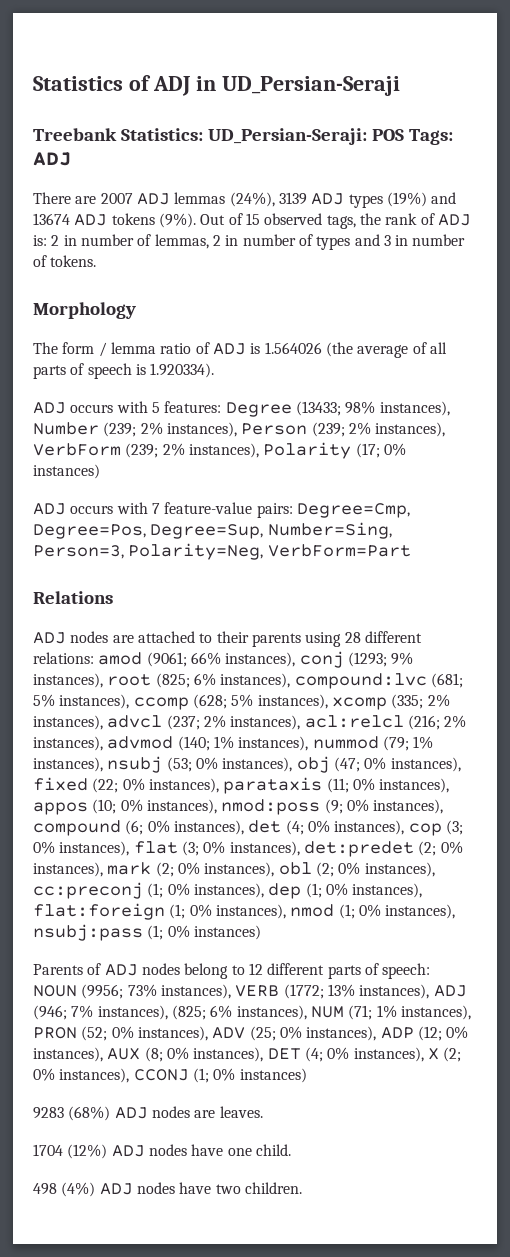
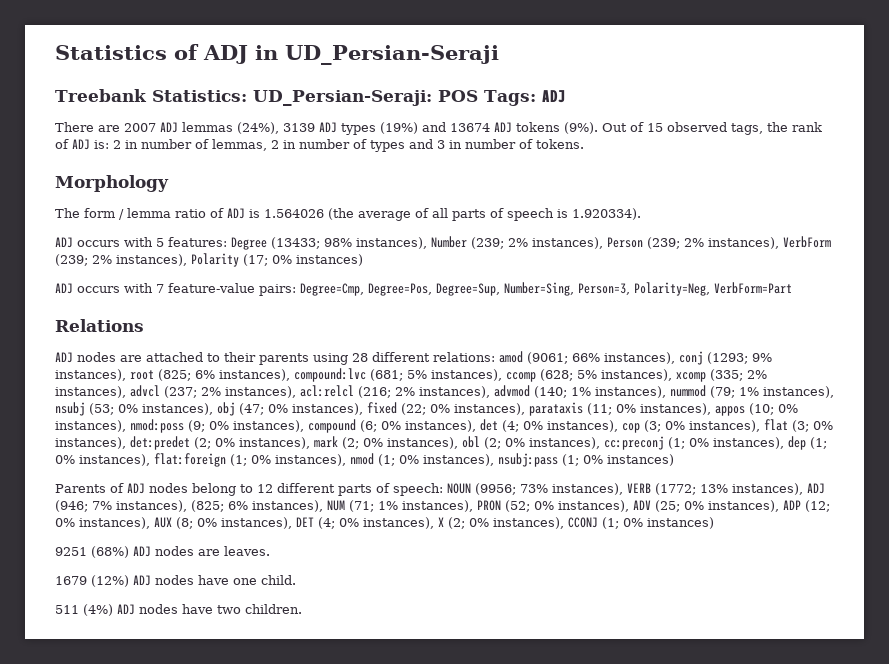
[33,1107,64,1119] 9283 -> [55,547,87,556] 9251
[33,1144,63,1156] 1704 -> [55,576,87,585] 1679
[33,1183,57,1195] 498 -> [55,605,79,614] 511

